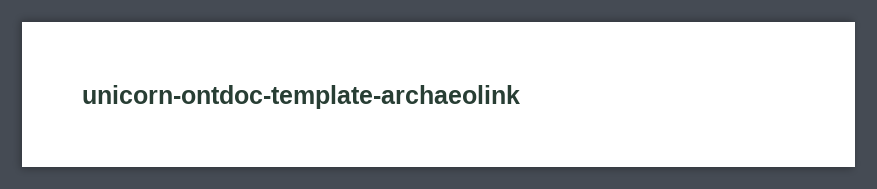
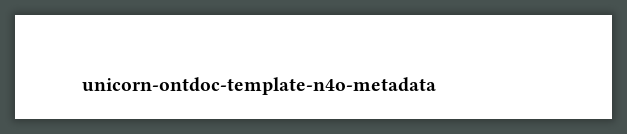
[82,85,520,109] unicorn-ontdoc-template-archaeolink -> [82,77,436,95] unicorn-ontdoc-template-n4o-metadata

